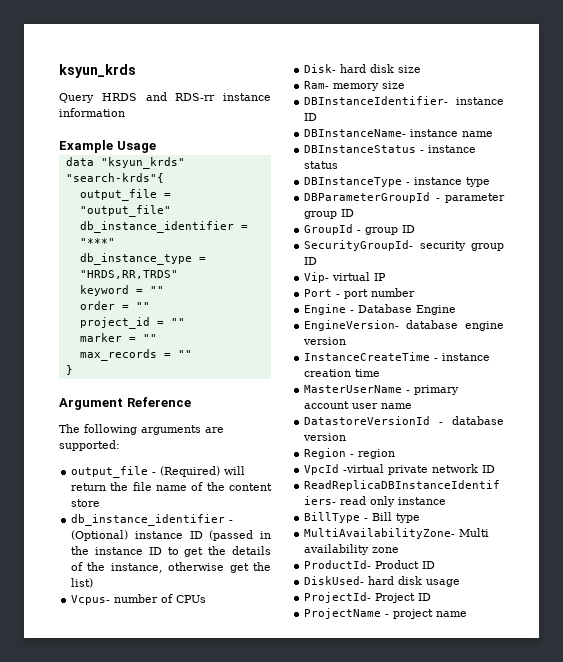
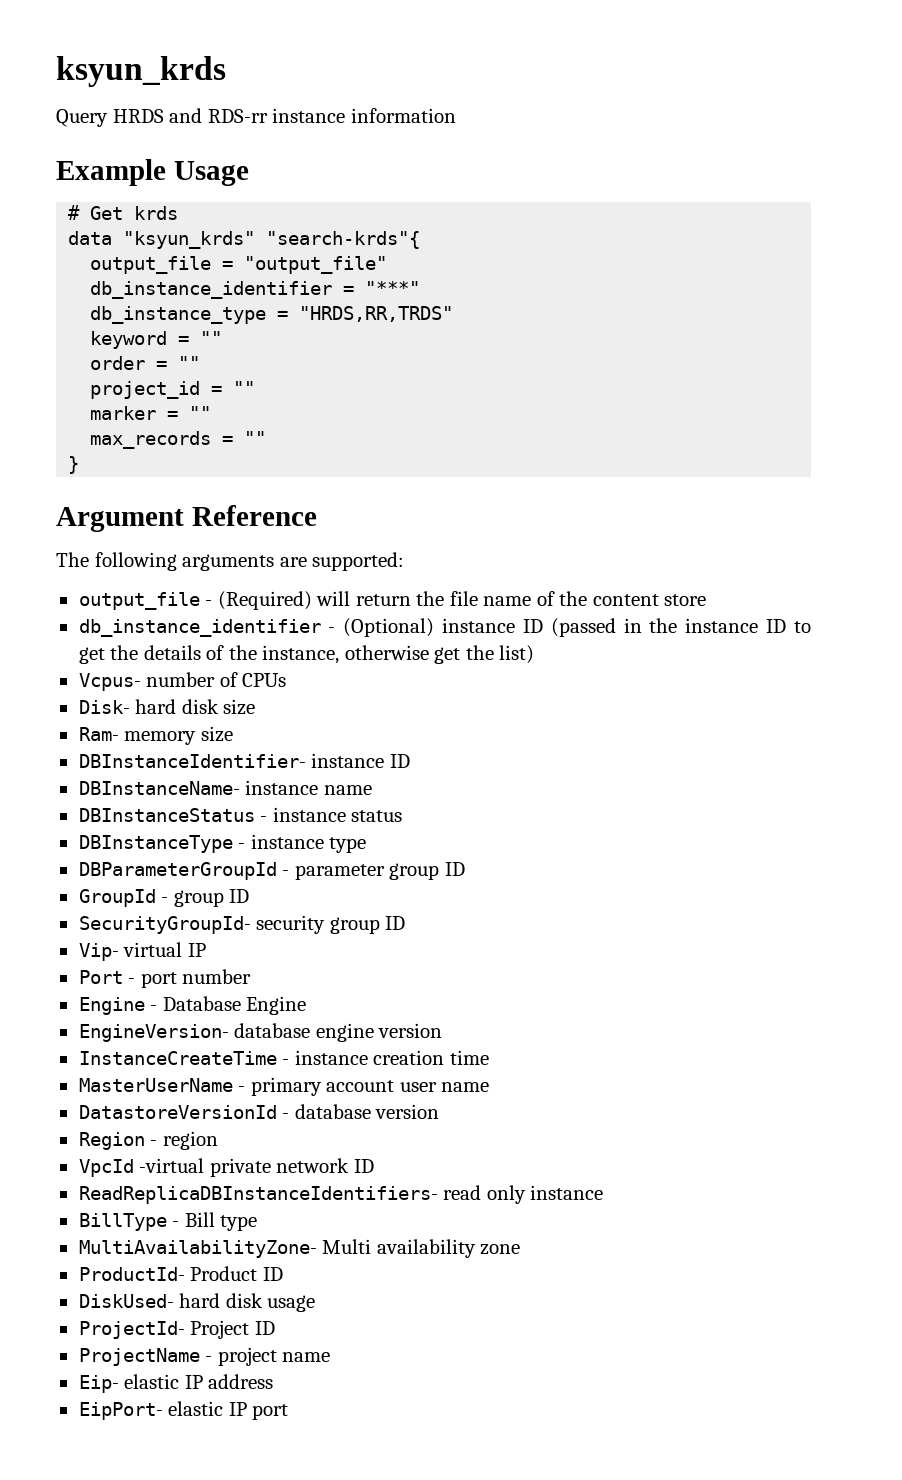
(156, 147) none -> [68,205,179,220] // # Get krds
(468, 614) none -> [78,1374,274,1393] [78,1401,289,1420] // Eip- elastic IP address // EipPort- elastic IP port

